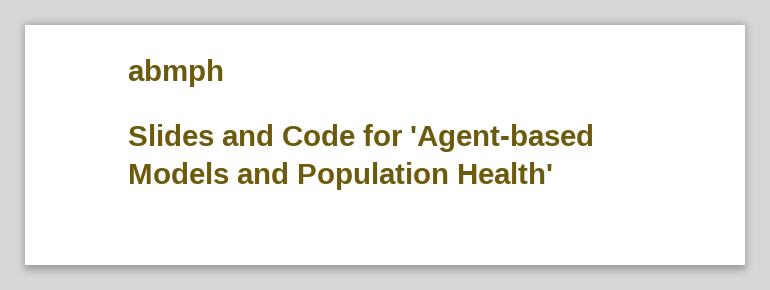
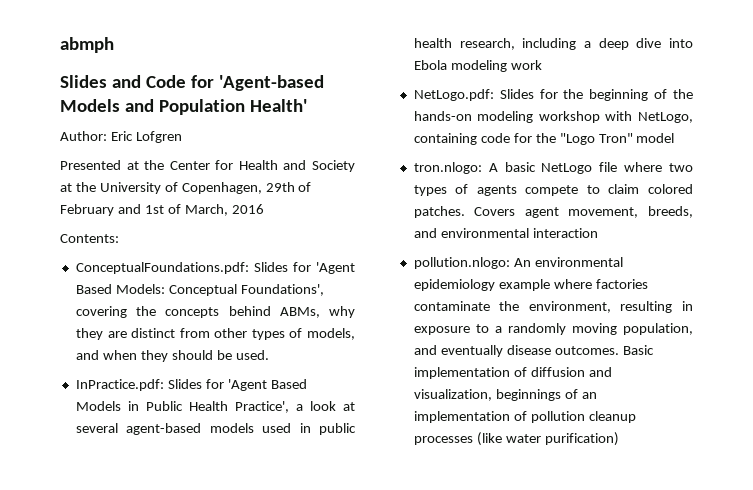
(553, 173) none -> [60,131,182,143] [60,160,356,172] [60,182,312,194] [60,204,264,216] [60,234,119,243] [75,262,355,274] [75,284,324,296] [75,306,355,318] [75,328,355,340] [75,350,269,362] [75,379,307,391] [75,401,356,413] [75,423,356,435] [413,38,693,50] [413,60,542,72] [413,89,693,101] [413,111,693,123] [413,133,675,145] [413,162,693,174] [413,184,693,196] [413,206,693,218] [413,228,598,238] [413,257,623,269] [413,279,648,291] [413,301,693,313] [413,323,693,335] [413,345,654,357] [413,367,612,379] [413,389,597,401] [413,411,636,423] [413,432,619,446] // Author: Eric Lofgren // Presented at the Center for Health and Society at the University of Copenhagen, 29th of February and 1st of March, 2016 // Contents: // ConceptualFoundations.pdf: Slides for 'Agent Based Models: Conceptual Foundations', covering the concepts behind ABMs, why they are distinct from other types of models, and when they should be used. // InPractice.pdf: Slides for 'Agent Based Models in Public Health Practice', a look at several agent-based models used in public health research, including a deep dive into Ebola modeling work // NetLogo.pdf: Slides for the beginning of the hands-on modeling workshop with NetLogo, containing code for the "Logo Tron" model // tron.nlogo: A basic NetLogo file where two types of agents compete to claim colored patches. Covers agent movement, breeds, and environmental interaction // pollution.nlogo: An environmental epidemiology example where factories contaminate the environment, resulting in exposure to a randomly moving population, and eventually disease outcomes. Basic implementation of diffusion and visualization, beginnings of an implementation of pollution cleanup processes (like water purification)

